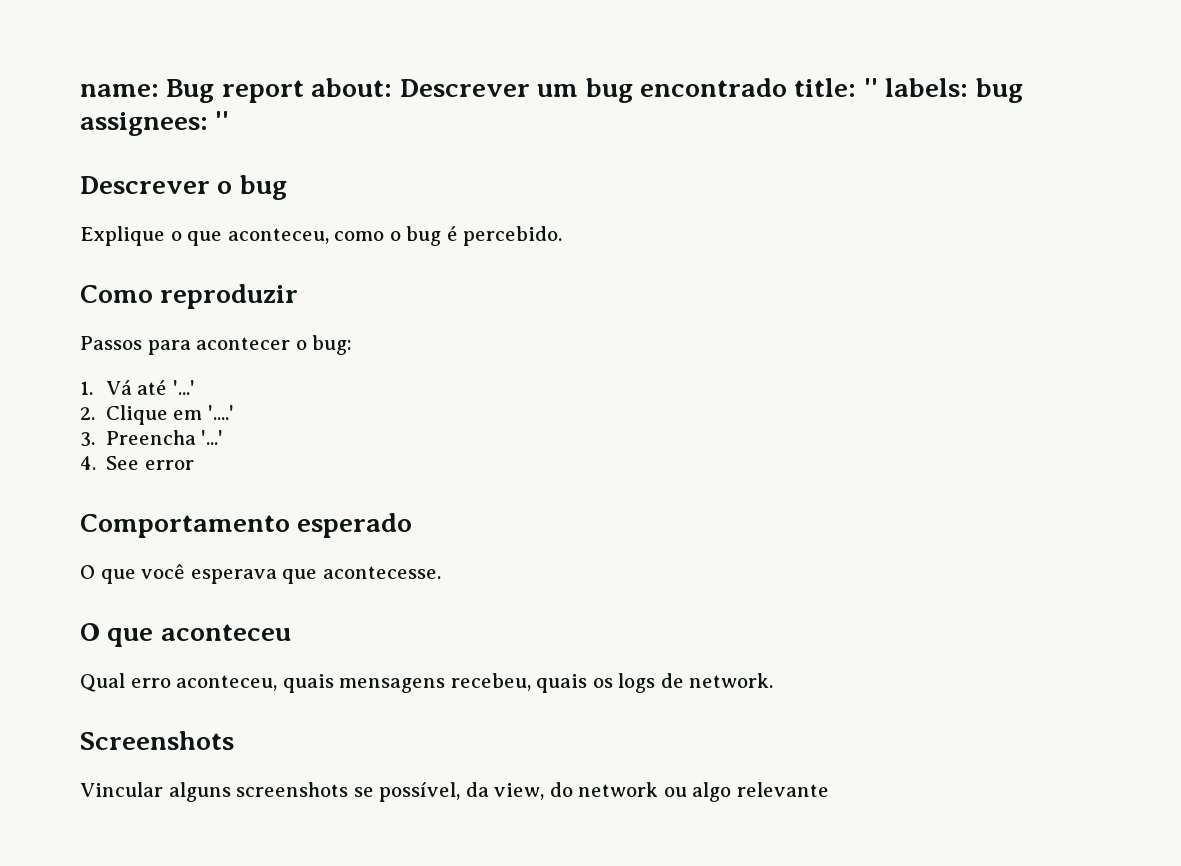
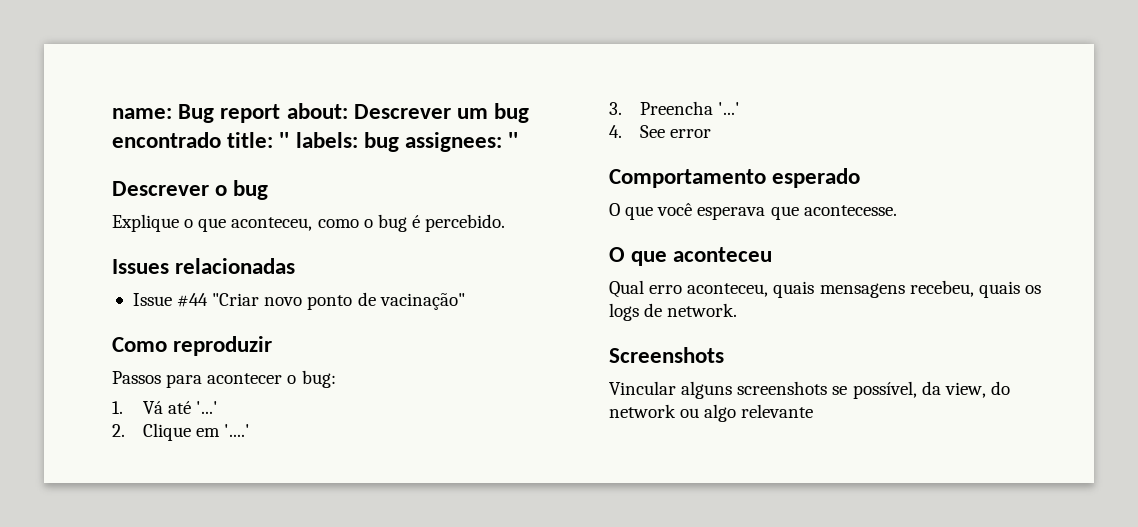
(563, 236) none -> [112,258,296,274] [132,292,465,310] // Issues relacionadas // Issue #44 "Criar novo ponto de vacinação"

